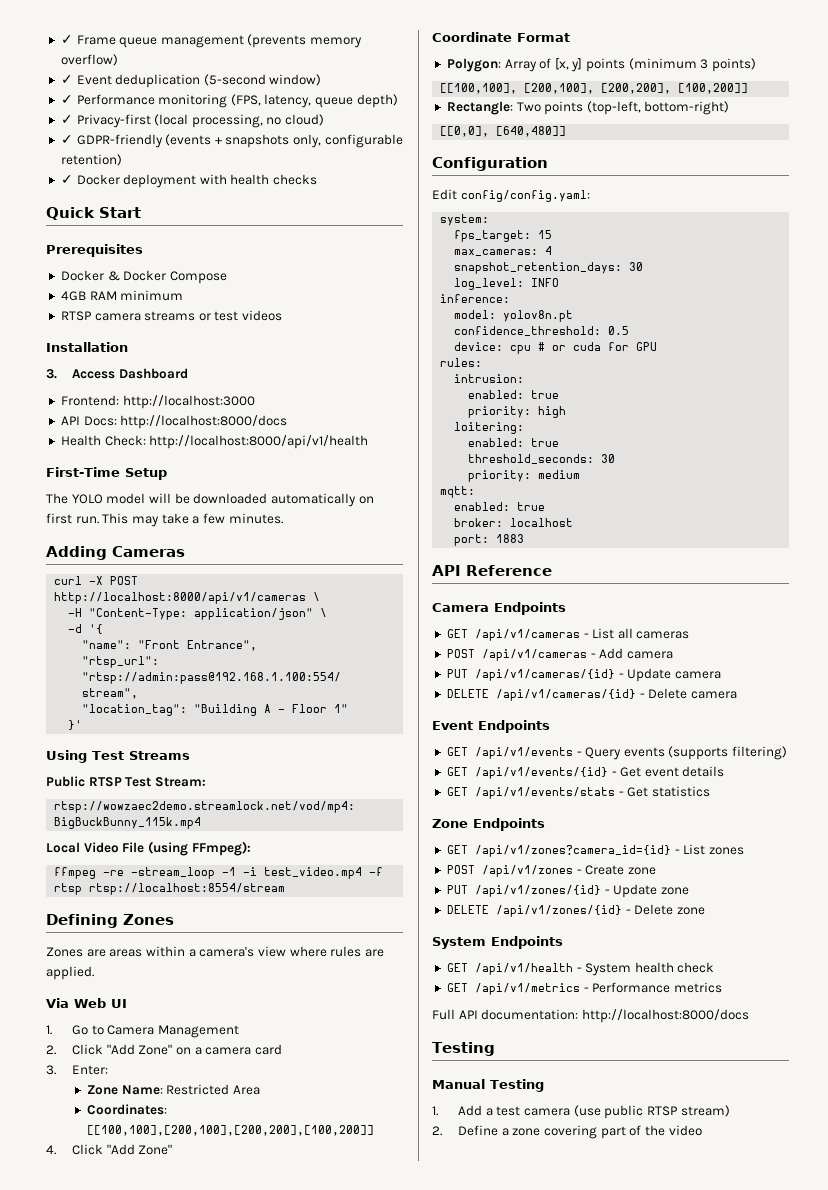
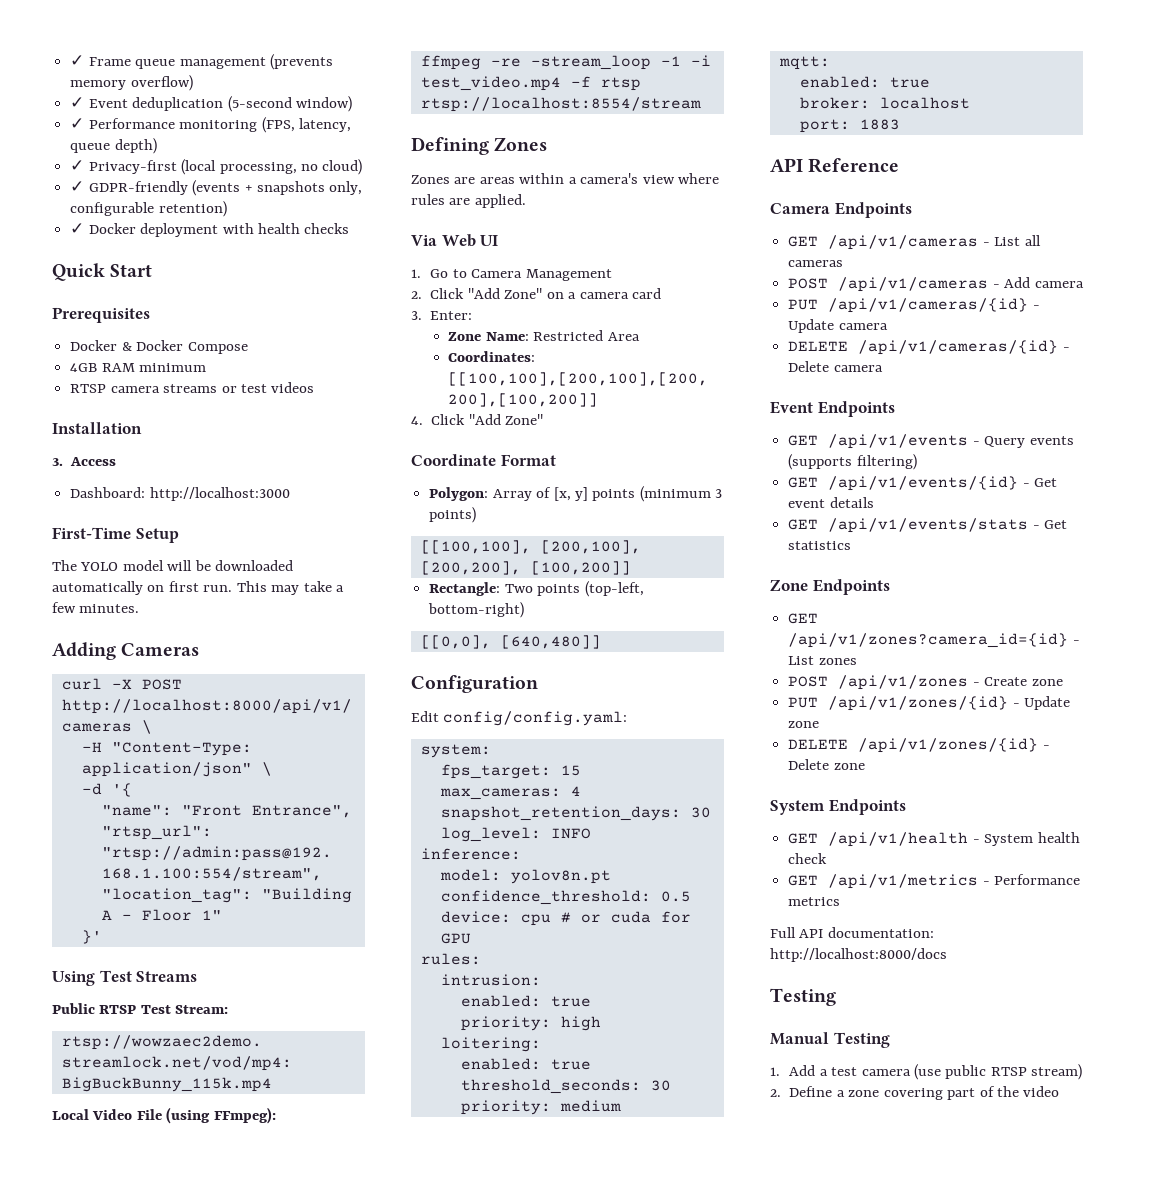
[118,368,188,379] [60,395,119,406] Dashboard // Frontend: -> [70,487,146,498] // Dashboard:
[60,415,288,429] [60,435,369,449] // API Docs: http://localhost:8000/docs // Health Check: http://localhost:8000/api/v1/health -> (290, 494) none

